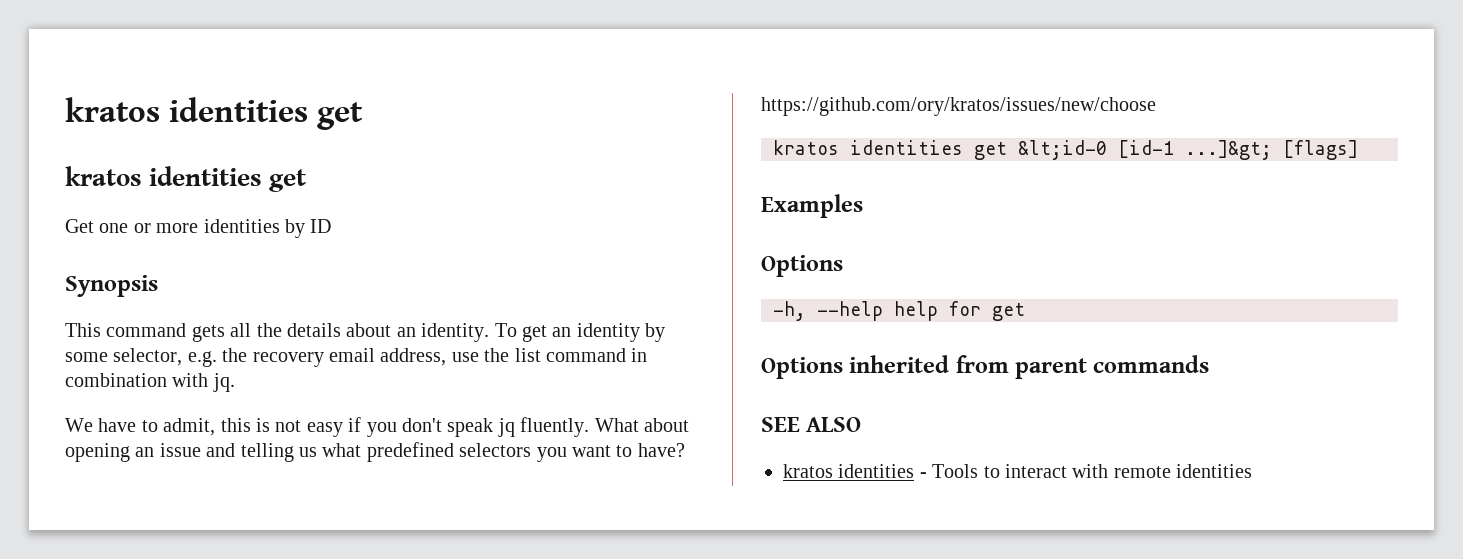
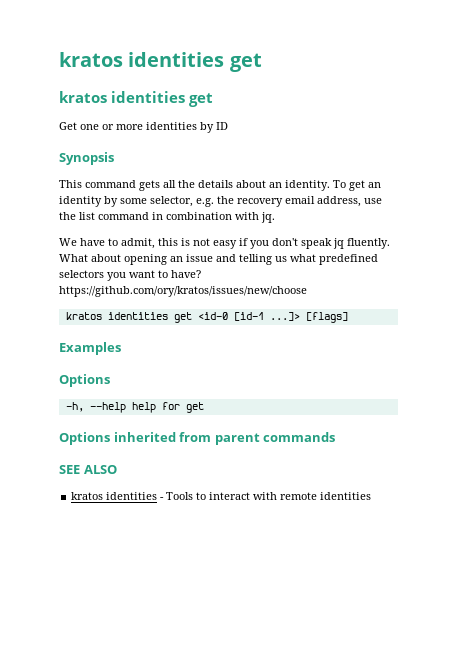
[1018,140,1272,160] &lt;id-0 [id-1 ...]&gt; -> [197,312,300,321] <id-0 [id-1 ...]>

